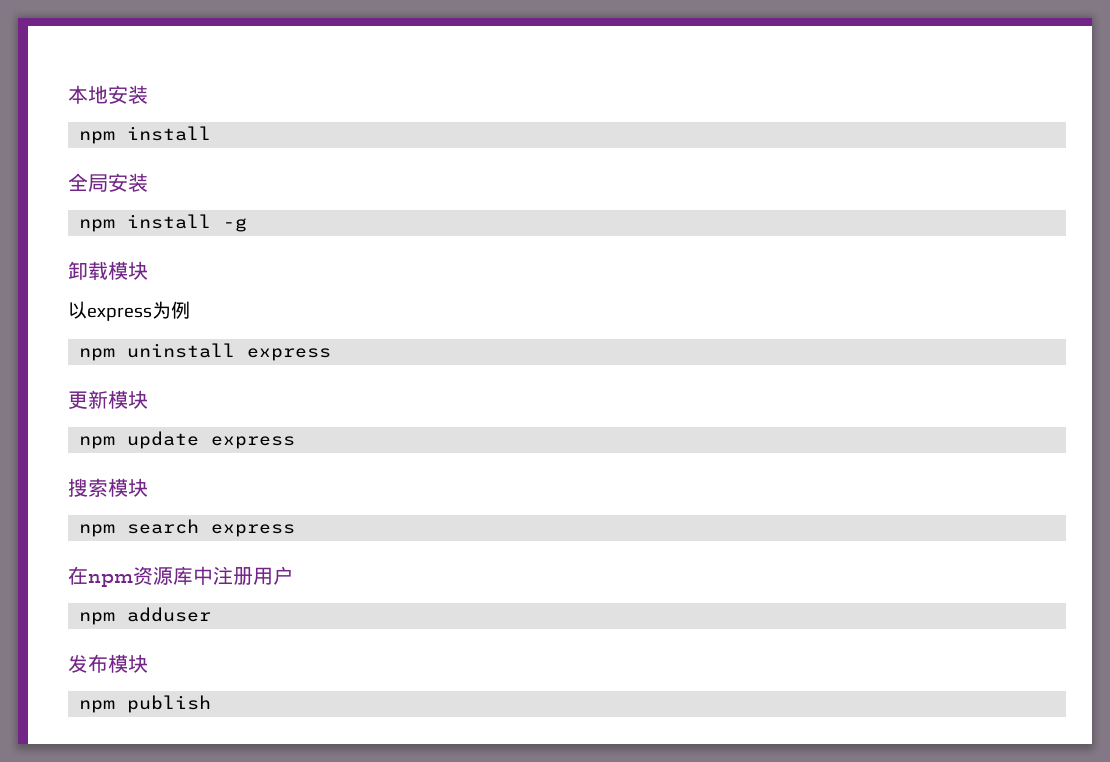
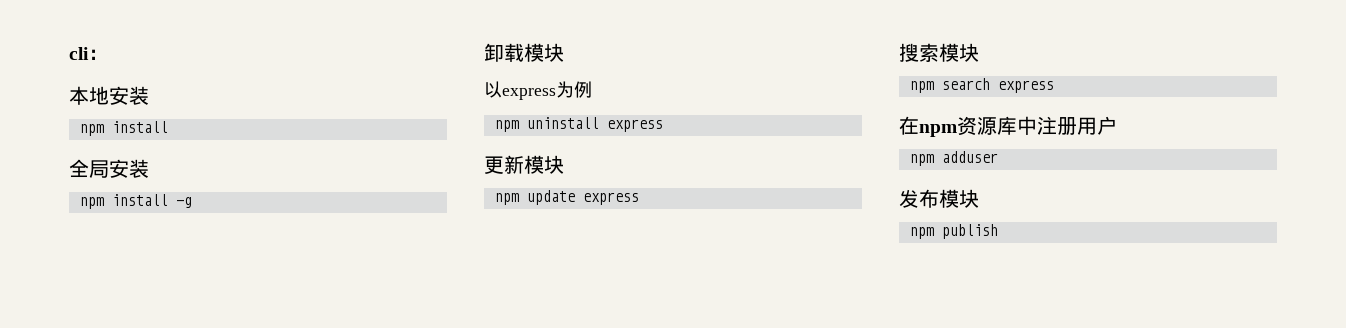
(68, 94) none -> [69,47,108,60] cli： //

